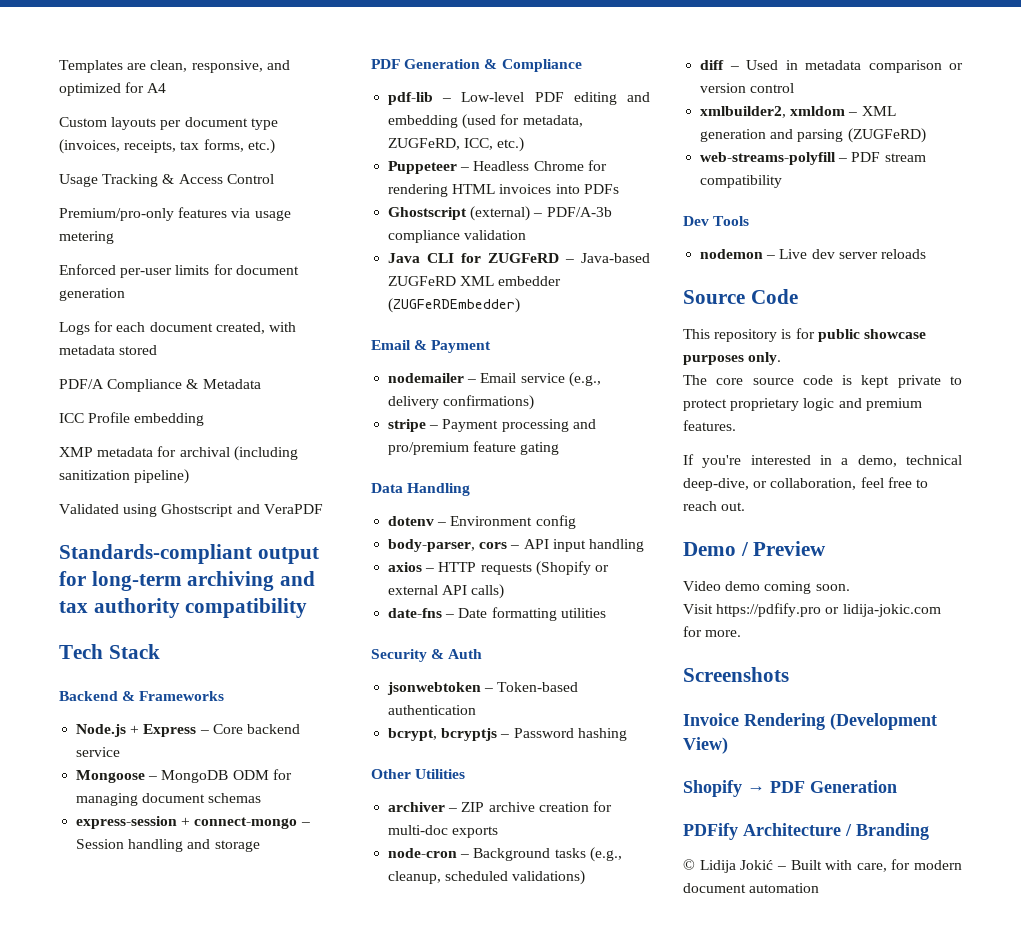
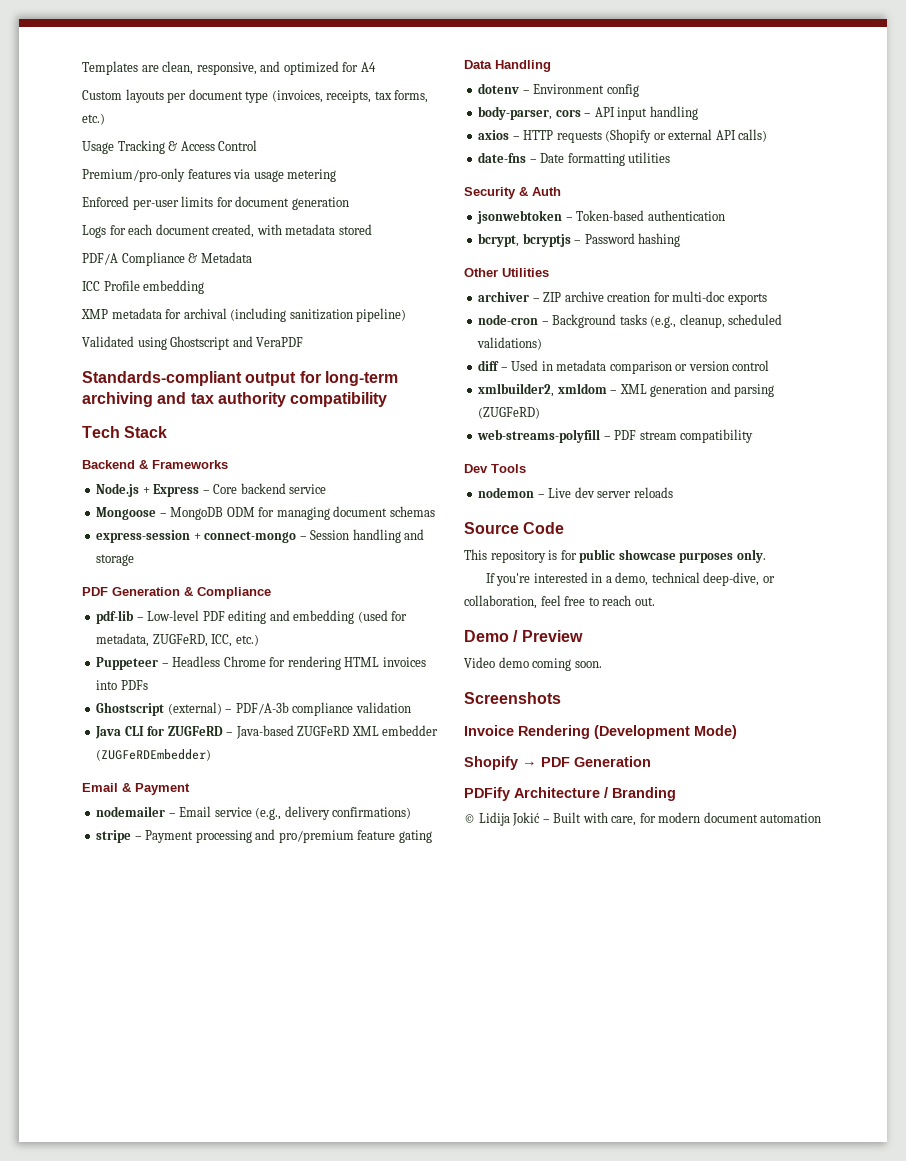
[683,375,962,388] [683,398,922,411] [683,420,736,431] // The core source code is kept private to protect proprietary logic and premium features. -> (766, 556) none
[683,603,941,617] [683,626,742,637] // Visit https://pdfify.pro or lidija-jokic.com for more. -> (602, 664) none
[683,737,728,754] View) -> [694,725,737,739] Mode)

